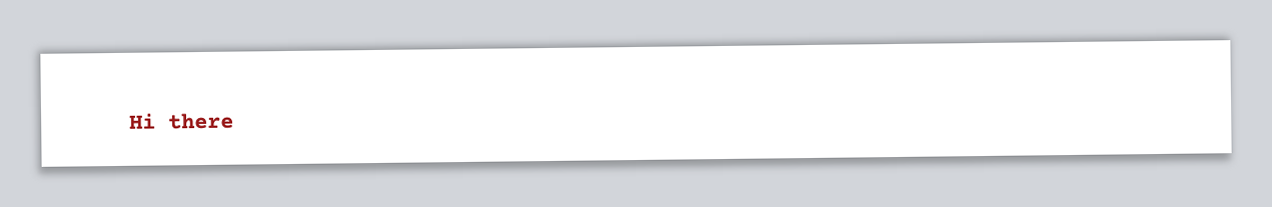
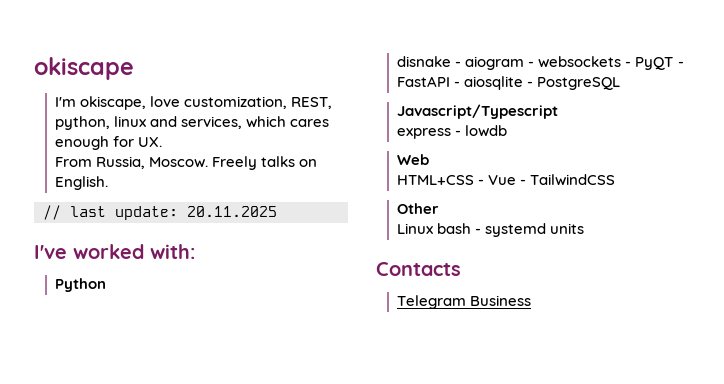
[129,112,234,130] Hi there -> [34,57,134,80] [55,96,333,110] [55,116,330,130] [55,136,163,150] [55,156,318,170] [55,176,109,190] [43,205,277,220] [34,244,195,259] [55,278,107,292] [397,56,684,70] [397,76,621,90] [397,104,559,119] [397,125,508,139] [397,154,430,165] [397,174,616,186] [397,203,440,214] [397,223,585,237] [376,262,461,276] [397,295,532,309] okiscape // I'm okiscape, love customization, REST, python, linux and services, which cares enough for UX. // From Russia, Moscow. Freely talks on English. // // last update: 20.11.2025 // I've worked with: // Python // disnake - aiogram - websockets - PyQT - FastAPI - aiosqlite - PostgreSQL // Javascript/Typescript // express - lowdb // Web // HTML+CSS - Vue - TailwindCSS // Other // Linux bash - systemd units // Contacts // Telegram Business

